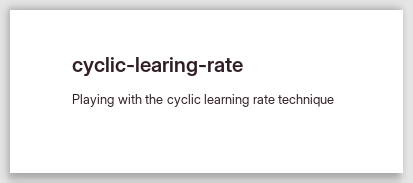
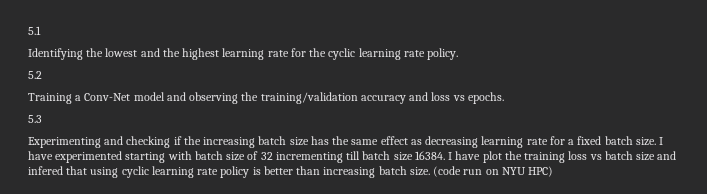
[72,57,243,77] [72,94,335,107] cyclic-learing-rate // Playing with the cyclic learning rate technique -> [28,26,41,35] [28,48,459,60] [28,71,42,79] [28,92,504,104] [28,115,42,123] [28,136,664,148] [28,151,677,163] [28,166,554,178] 5.1 // Identifying the lowest and the highest learning rate for the cyclic learning rate policy. // 5.2 // Training a Conv-Net model and observing the training/validation accuracy and loss vs epochs. // 5.3 // Experimenting and checking if the increasing batch size has the same effect as decreasing learning rate for a fixed batch size. I have experimented starting with batch size of 32 incrementing till batch size 16384. I have plot the training loss vs batch size and infered that using cyclic learning rate policy is better than increasing batch size. (code run on NYU HPC)

